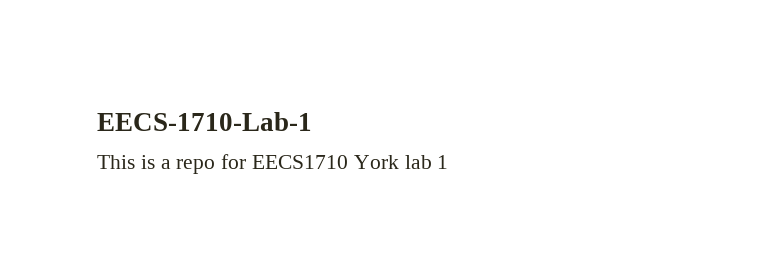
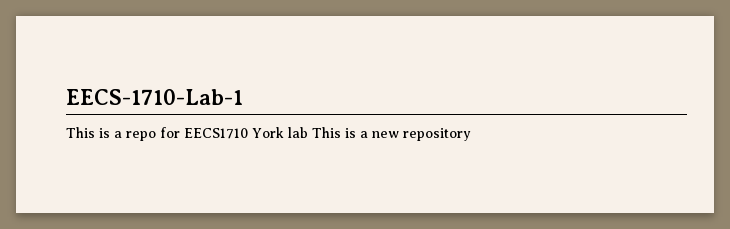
[437,155,449,169] 1 -> [312,127,471,141] This is a new repository

